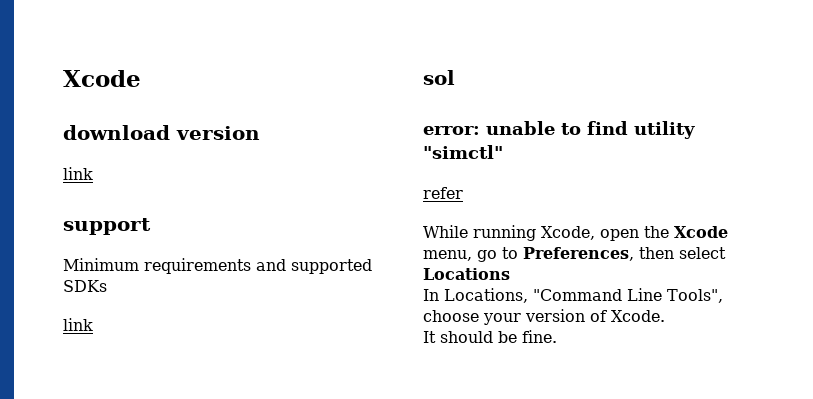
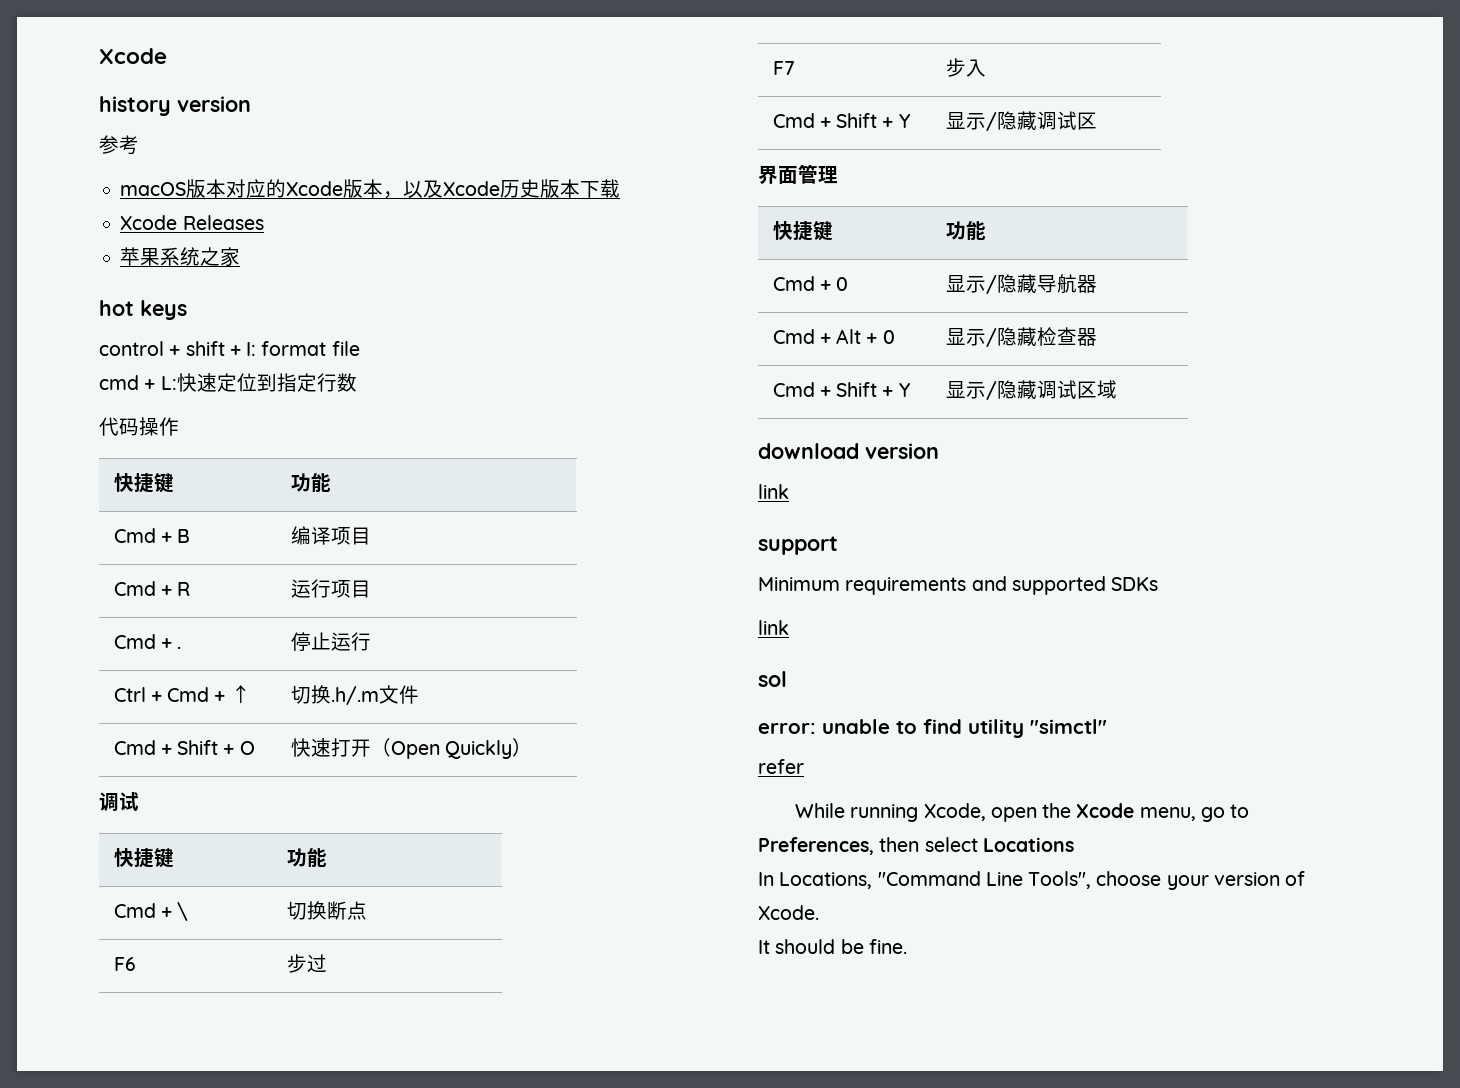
[63,70,141,87] Xcode -> [99,48,167,64] [99,96,251,116] [99,135,139,155] [120,179,621,199] [120,215,264,230] [120,247,241,267] [99,300,187,320] [99,341,360,356] [99,373,357,392] [99,417,179,436] [113,472,174,493] [290,473,331,492] [113,528,191,543] [290,526,371,545] [113,581,191,596] [290,579,371,598] [113,634,182,649] [290,632,371,651] [113,685,251,704] [290,685,419,705] [113,740,255,755] [290,738,532,759] [99,792,139,812] [113,847,174,868] [286,848,327,867] [113,902,189,921] [286,901,367,920] [113,957,136,971] [286,954,327,973] [772,61,795,75] [945,58,986,77] [772,113,910,128] [945,111,1097,131] [758,164,838,185] [772,220,833,241] [945,221,986,240] [772,276,849,291] [945,274,1097,294] [772,329,895,344] [945,327,1097,347] [772,382,910,397] [945,380,1117,400] Xcode // history version // 参考 // macOS版本对应的Xcode版本，以及Xcode历史版本下载 // Xcode Releases // 苹果系统之家 // hot keys // control + shift + I: format file // cmd + L:快速定位到指定行数 // 代码操作 // 快捷键 | 功能 // Cmd + B | 编译项目 // Cmd + R | 运行项目 // Cmd + . | 停止运行 // Ctrl + Cmd + ↑ | 切换.h/.m文件 // Cmd + Shift + O | 快速打开（Open Quickly） // 调试 // 快捷键 | 功能 // Cmd + \ | 切换断点 // F6 | 步过 // F7 | 步入 // Cmd + Shift + Y | 显示/隐藏调试区 // 界面管理 // 快捷键 | 功能 // Cmd + 0 | 显示/隐藏导航器 // Cmd + Alt + 0 | 显示/隐藏检查器 // Cmd + Shift + Y | 显示/隐藏调试区域

